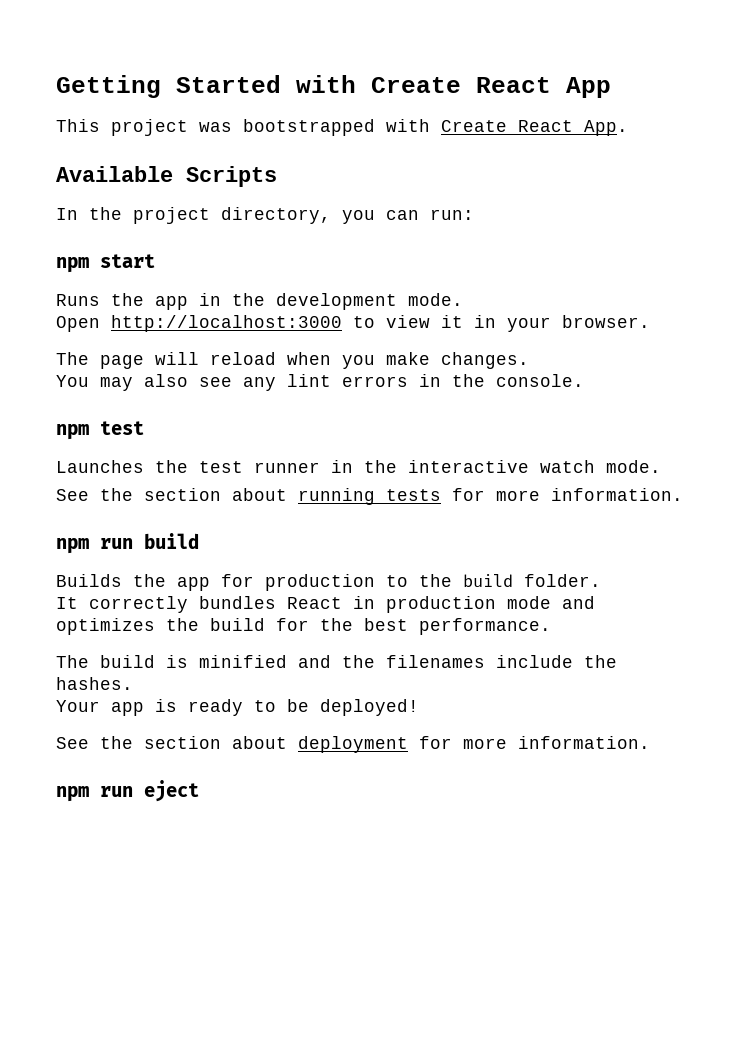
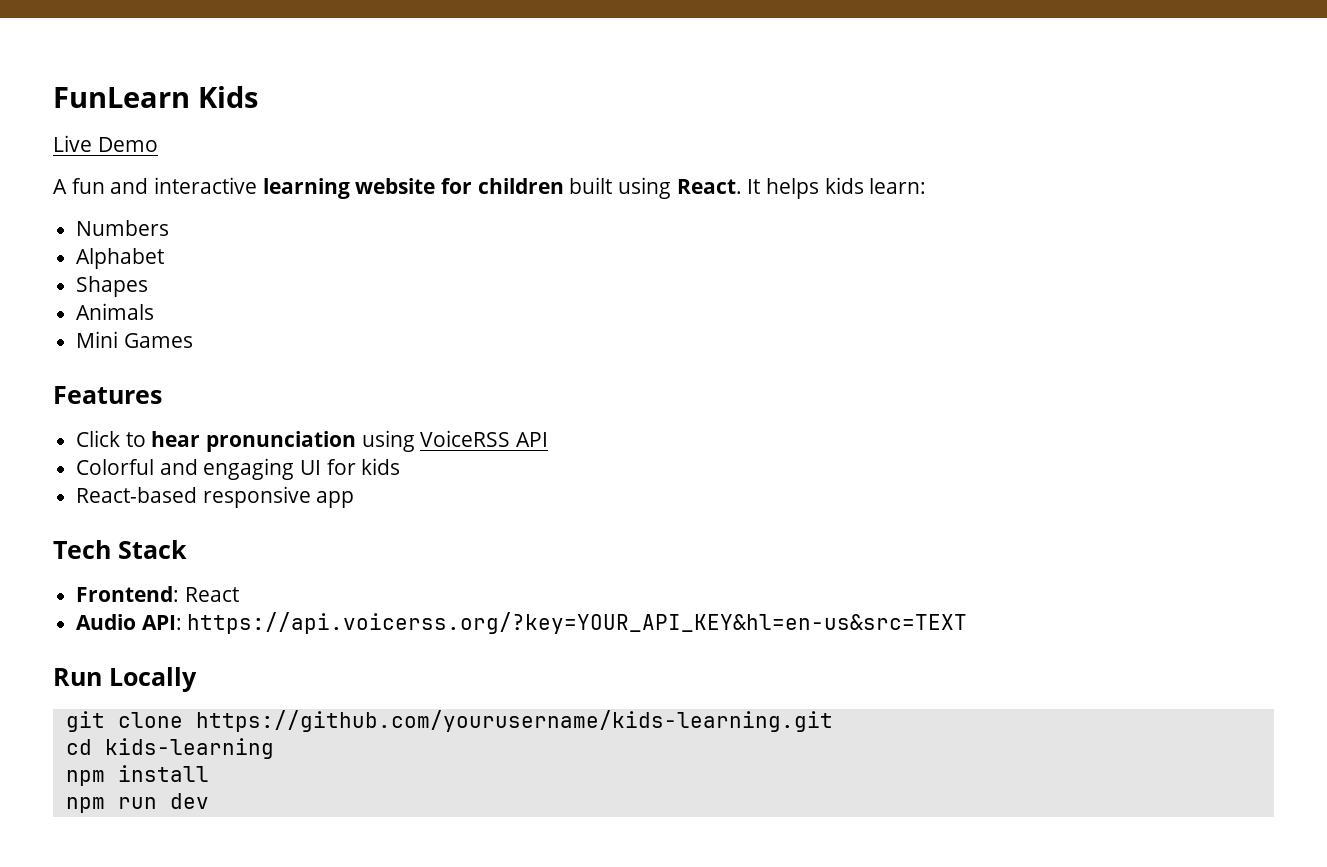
[56,75,611,98] [56,119,628,136] [56,166,277,187] [56,207,474,224] [56,254,155,273] [56,293,463,310] [56,315,650,332] [56,352,529,369] [56,374,584,391] [56,421,144,440] [56,460,661,473] [56,488,683,505] [56,533,199,554] [56,574,601,591] [56,596,595,613] [56,618,551,635] [56,655,617,668] [56,677,133,690] [56,699,419,716] [56,736,650,753] [56,780,199,802] Getting Started with Create React App // This project was bootstrapped with Create React App. // Available Scripts // In the project directory, you can run: // npm start // Runs the app in the development mode. // Open http://localhost:3000 to view it in your browser. // The page will reload when you make changes. // You may also see any lint errors in the console. // npm test // Launches the test runner in the interactive watch mode. // See the section about running tests for more information. // npm run build // Builds the app for production to the build folder. // It correctly bundles React in production mode and optimizes the build for the best performance. // The build is minified and the filenames include the hashes. // Your app is ready to be deployed! // See the section about deployment for more information. // npm run eject -> [53,86,258,108] [53,135,158,152] [53,177,927,199] [76,220,170,236] [76,248,165,269] [76,276,149,297] [76,303,155,320] [76,331,193,348] [53,386,162,404] [76,430,549,452] [76,458,401,480] [76,486,355,508] [53,540,187,559] [76,586,239,602] [76,612,968,634] [53,667,197,692] [65,710,833,732] [65,738,274,759] [65,765,209,786] [65,793,209,813] FunLearn Kids // Live Demo // A fun and interactive learning website for children built using React. It helps kids learn: // Numbers // Alphabet // Shapes // Animals // Mini Games // Features // Click to hear pronunciation using VoiceRSS API // Colorful and engaging UI for kids // React-based responsive app // Tech Stack // Frontend: React // Audio API: https://api.voicerss.org/?key=YOUR_API_KEY&hl=en-us&src=TEXT // Run Locally // git clone https://github.com/yourusername/kids-learning.git // cd kids-learning // npm install // npm run dev

